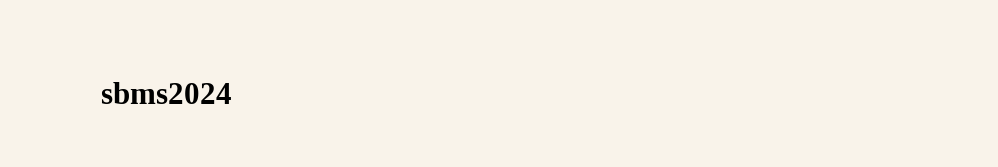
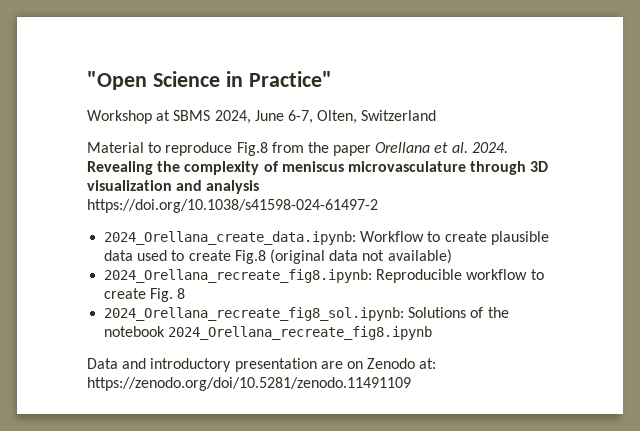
[101,82,232,104] sbms2024 -> [87,71,332,90] [87,110,437,124] [87,142,508,156] [87,161,549,175] [87,180,260,194] [87,199,378,213] [104,231,549,245] [104,249,452,264] [104,269,544,283] [104,288,186,302] [104,307,509,321] [104,326,433,340] [87,358,437,372] [87,377,411,391] "Open Science in Practice" // Workshop at SBMS 2024, June 6-7, Olten, Switzerland // Material to reproduce Fig.8 from the paper Orellana et al. 2024. Revealing the complexity of meniscus microvasculature through 3D visualization and analysis https://doi.org/10.1038/s41598-024-61497-2 // 2024_Orellana_create_data.ipynb: Workflow to create plausible data used to create Fig.8 (original data not available) // 2024_Orellana_recreate_fig8.ipynb: Reproducible workflow to create Fig. 8 // 2024_Orellana_recreate_fig8_sol.ipynb: Solutions of the notebook 2024_Orellana_recreate_fig8.ipynb // Data and introductory presentation are on Zenodo at: https://zenodo.org/doi/10.5281/zenodo.11491109

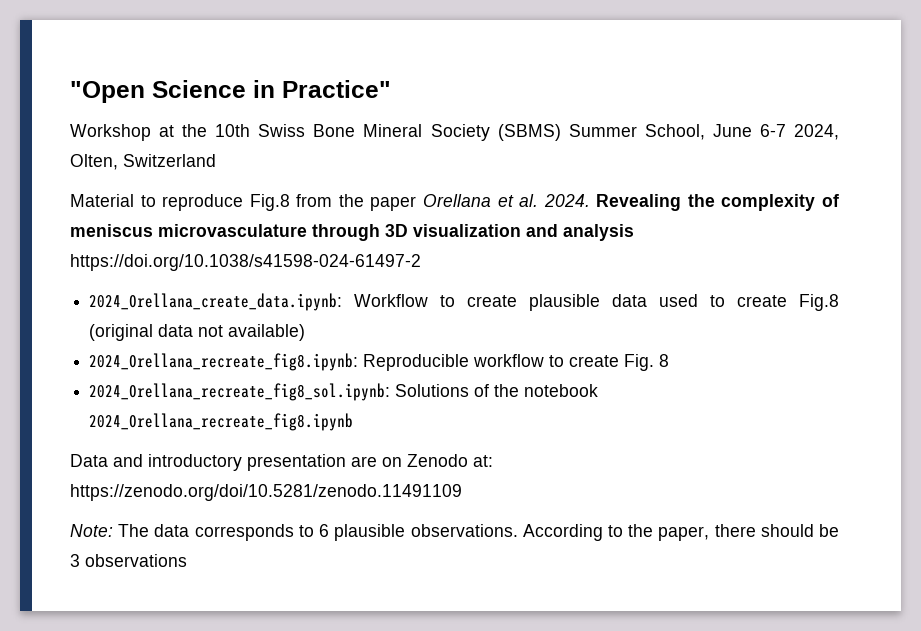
[173,110,313,124] SBMS 2024, June 6-7, -> [182,124,840,141] the 10th Swiss Bone Mineral Society (SBMS) Summer School, June 6-7 2024,
(411, 384) none -> [70,524,839,541] [70,554,187,567] // Note: The data corresponds to 6 plausible observations. According to the paper, there should be 3 observations

